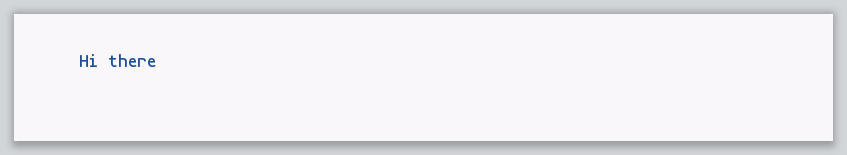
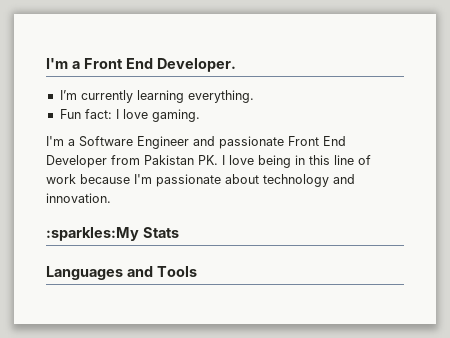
[79,54,156,67] Hi there -> [46,58,236,72] [59,90,254,103] [59,109,200,122] [46,136,346,149] [46,155,371,168] [46,174,355,187] [46,193,111,203] [46,227,179,241] [46,266,197,280] I'm a Front End Developer. // I’m currently learning everything. // Fun fact: I love gaming. // I'm a Software Engineer and passionate Front End Developer from Pakistan PK. I love being in this line of work because I'm passionate about technology and innovation. // :sparkles:My Stats // Languages and Tools

